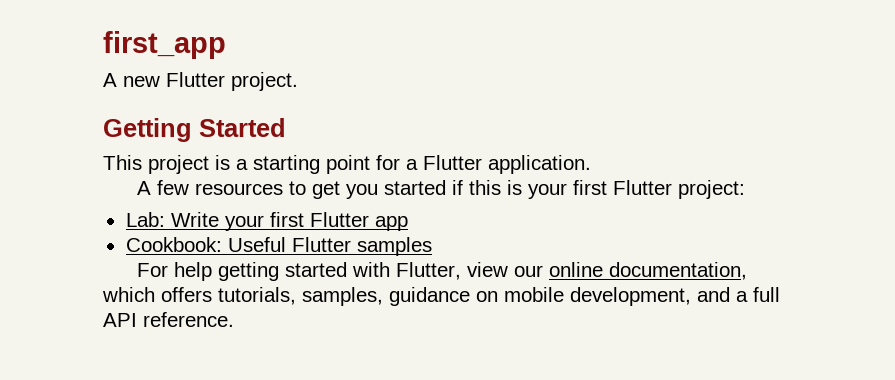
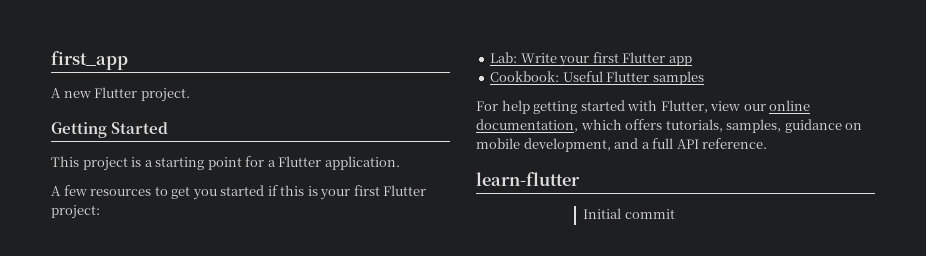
(234, 319) none -> [476,172,580,186] [583,208,675,219] // learn-flutter // Initial commit

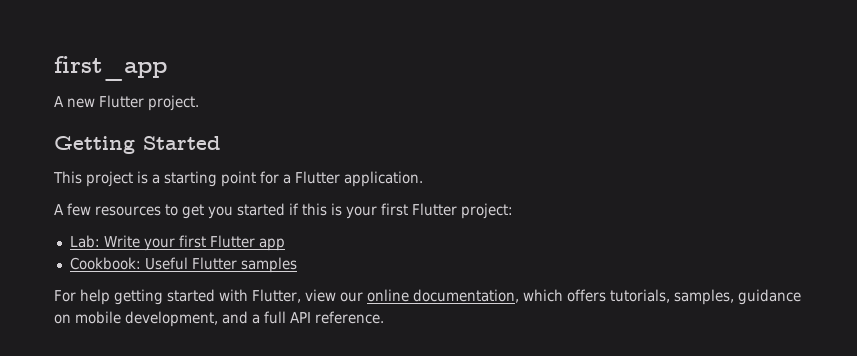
[476,172,580,186] [583,208,675,219] // learn-flutter // Initial commit -> (384, 317) none

